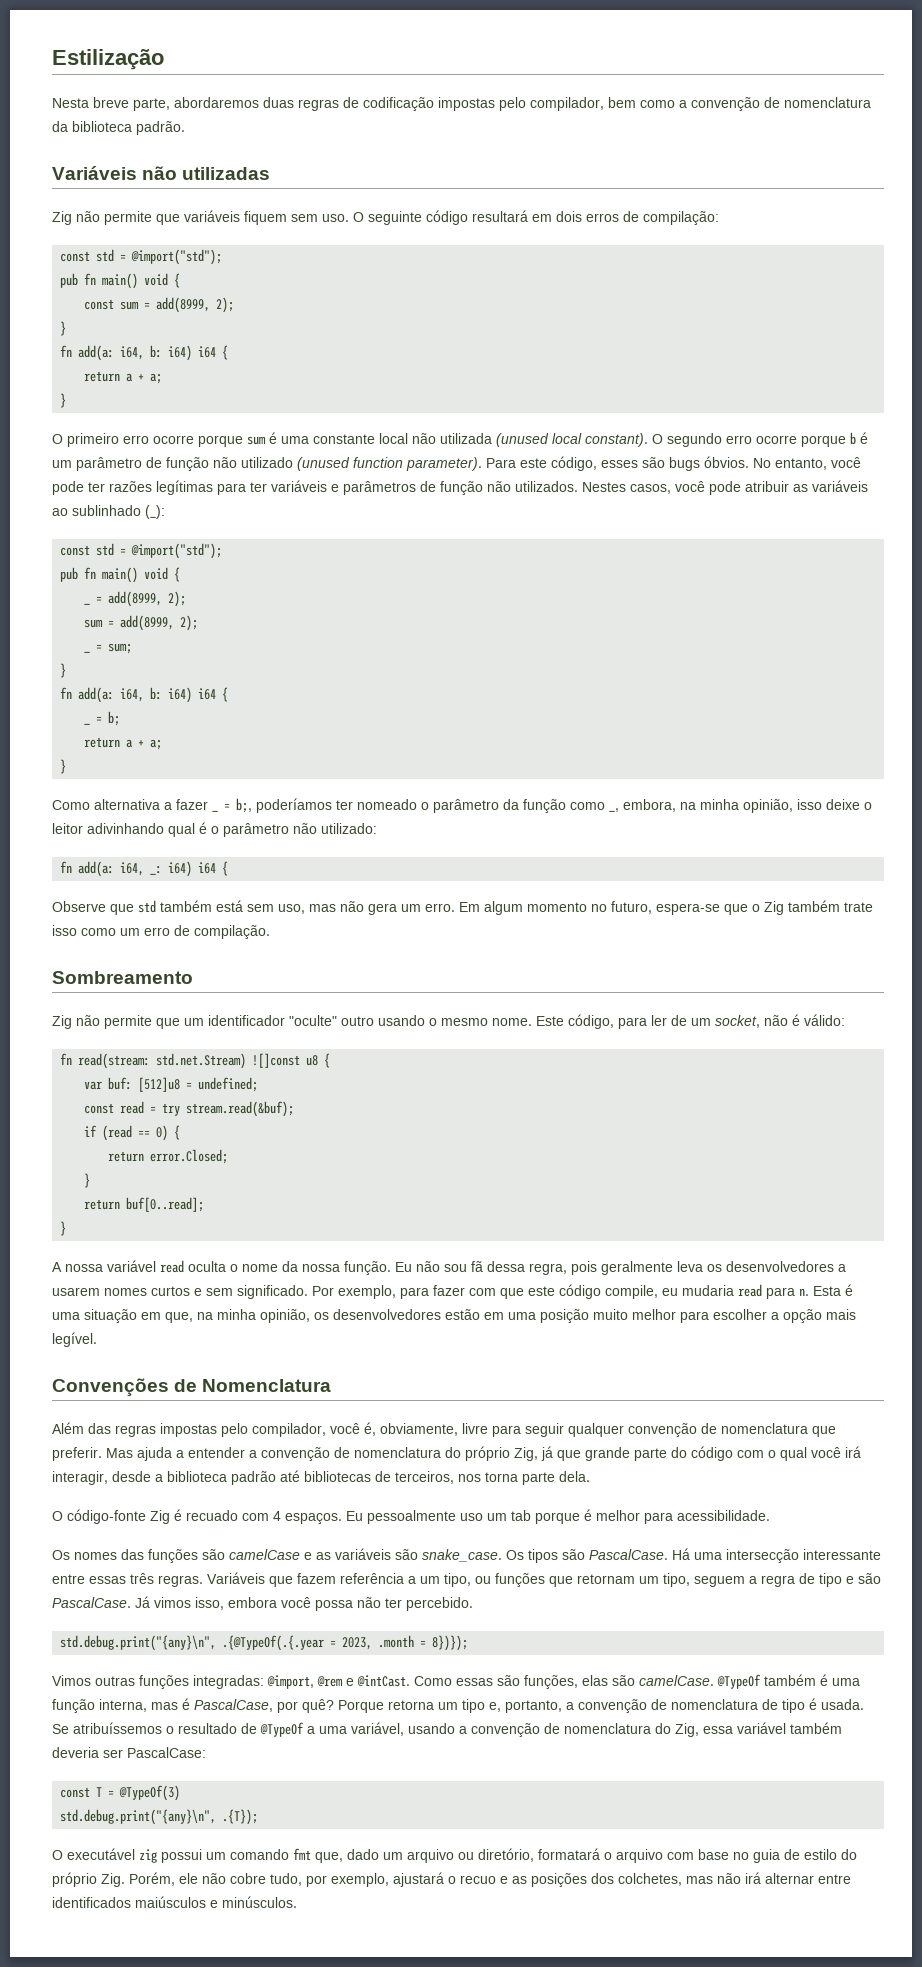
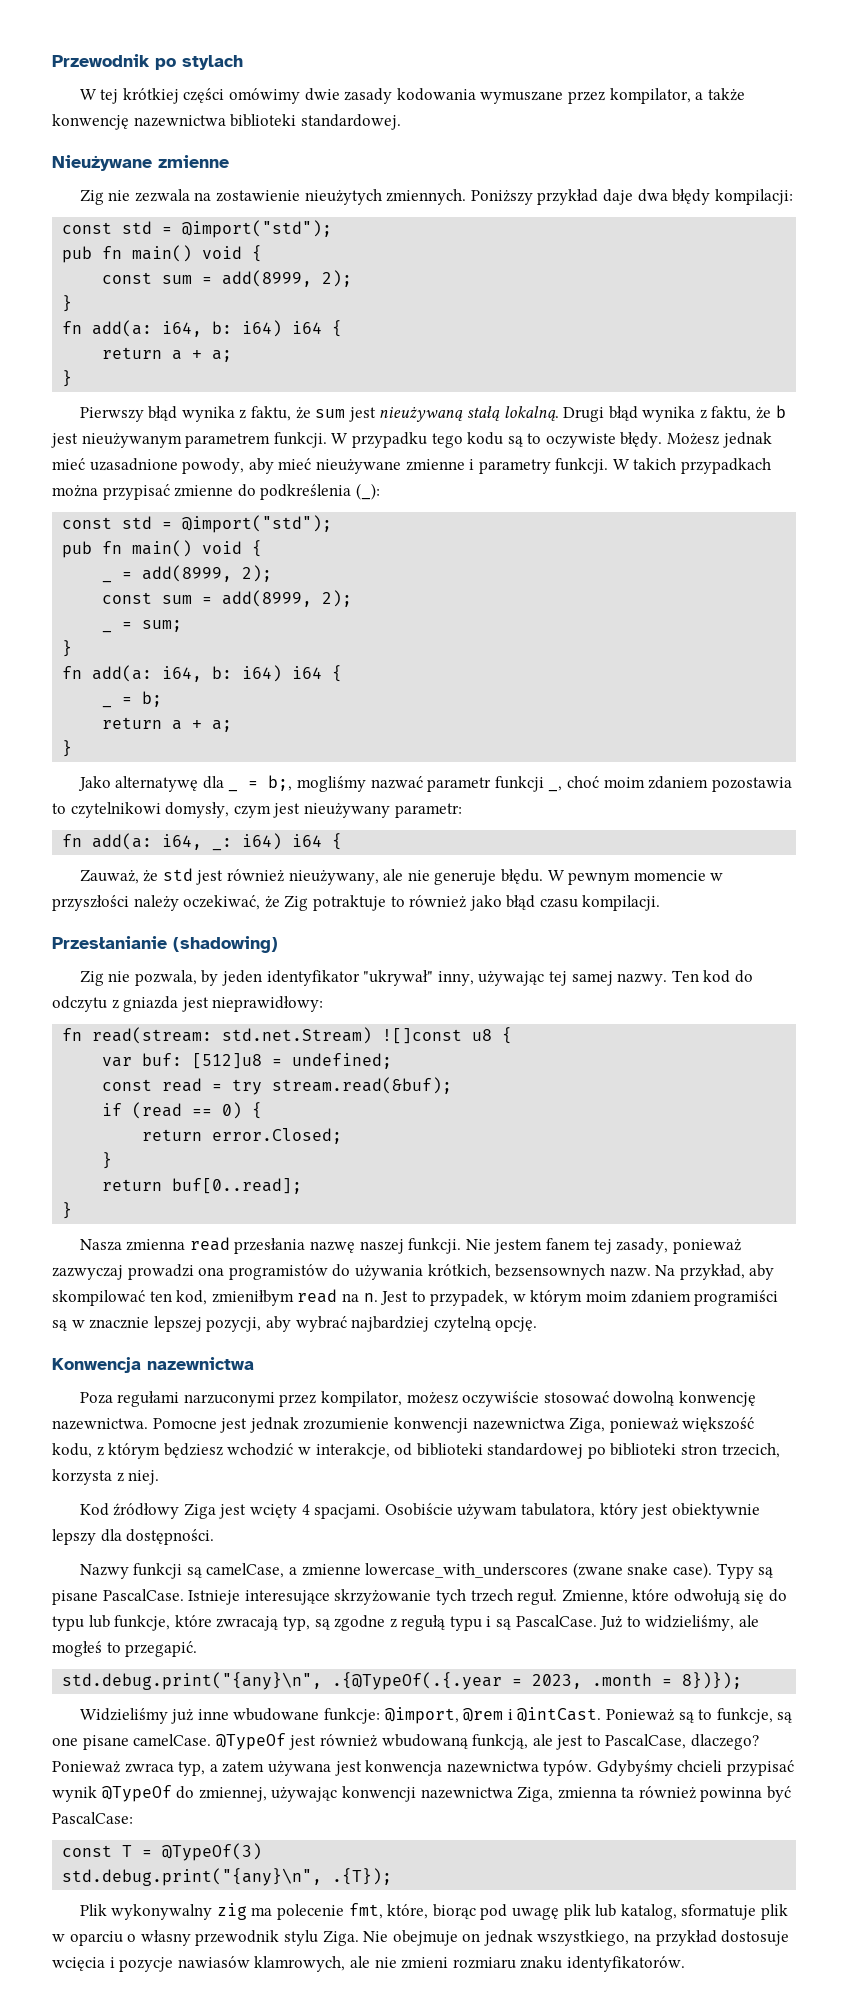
[52,49,164,70] [52,97,871,111] [52,121,185,135] [52,166,271,180] [52,210,719,225] Estilização // Nesta breve parte, abordaremos duas regras de codificação impostas pelo compilador, bem como a convenção de nomenclatura da biblioteca padrão. // Variáveis não utilizadas // Zig não permite que variáveis fiquem sem uso. O seguinte código resultará em dois erros de compilação: -> [52,54,243,70] [79,88,745,104] [52,114,401,130] [52,155,229,171] [79,189,793,205] Przewodnik po stylach // W tej krótkiej części omówimy dwie zasady kodowania wymuszane przez kompilator, a także konwencję nazewnictwa biblioteki standardowej. // Nieużywane zmienne // Zig nie zezwala na zostawienie nieużytych zmiennych. Poniższy przykład daje dwa błędy kompilacji:
[52,432,868,447] [52,456,861,471] [52,480,868,495] [52,505,141,516] O primeiro erro ocorre porque sum é uma constante local não utilizada (unused local constant). O segundo erro ocorre porque b é um parâmetro de função não utilizado (unused function parameter). Para este código, esses são bugs óbvios. No entanto, você pode ter razões legítimas para ter variáveis e parâmetros de função não utilizados. Nestes casos, você pode atribuir as variáveis ao sublinhado -> [79,405,786,422] [51,432,772,448] [52,458,772,474] [52,484,352,500] Pierwszy błąd wynika z faktu, że sum jest nieużywaną stałą lokalną. Drugi błąd wynika z faktu, że b jest nieużywanym parametrem funkcji. W przypadku tego kodu są to oczywiste błędy. Możesz jednak mieć uzasadnione powody, aby mieć nieużywane zmienne i parametry funkcji. W takich przypadkach można przypisać zmienne do podkreślenia
(187, 599) none -> [102,592,153,604] const
[52,799,208,810] [212,810,218,812] [224,798,872,813] [52,822,377,837] Como alternativa a fazer _ = b;, poderíamos ter nomeado o parâmetro da função como _, embora, na minha opinião, isso deixe o leitor adivinhando qual é o parâmetro não utilizado: -> [77,776,239,792] [248,775,792,792] [52,802,462,818] Jako alternatywę dla _ = b;, mogliśmy nazwać parametr funkcji _, choć moim zdaniem pozostawia to czytelnikowi domysły, czym jest nieużywany parametr:
[52,900,873,915] [52,925,270,939] [52,971,193,984] [52,1014,845,1029] Observe que std também está sem uso, mas não gera um erro. Em algum momento no futuro, espera-se que o Zig também trate isso como um erro de compilação. // Sombreamento // Zig não permite que um identificador "oculte" outro usando o mesmo nome. Este código, para ler de um socket, não é válido: -> [79,868,724,885] [52,895,661,911] [52,936,278,953] [79,970,753,986] [52,996,324,1012] Zauważ, że std jest również nieużywany, ale nie generuje błędu. W pewnym momencie w przyszłości należy oczekiwać, że Zig potraktuje to również jako błąd czasu kompilacji. // Przesłanianie (shadowing) // Zig nie pozwala, by jeden identyfikator "ukrywał" inny, używając tej samej nazwy. Ten kod do odczytu z gniazda jest nieprawidłowy:
[52,1260,846,1275] [52,1284,853,1299] [52,1309,856,1323] [52,1332,97,1347] [52,1378,332,1397] [52,1422,836,1437] [52,1446,861,1461] [52,1470,590,1485] [52,1509,770,1524] [52,1548,881,1563] [52,1572,881,1587] [52,1596,473,1611] A nossa variável read oculta o nome da nossa função. Eu não sou fã dessa regra, pois geralmente leva os desenvolvedores a usarem nomes curtos e sem significado. Por exemplo, para fazer com que este código compile, eu mudaria read para n. Esta é uma situação em que, na minha opinião, os desenvolvedores estão em uma posição muito melhor para escolher a opção mais legível. // Convenções de Nomenclatura // Além das regras impostas pelo compilador, você é, obviamente, livre para seguir qualquer convenção de nomenclatura que preferir. Mas ajuda a entender a convenção de nomenclatura do próprio Zig, já que grande parte do código com o qual você irá interagir, desde a biblioteca padrão até bibliotecas de terceiros, nos torna parte dela. // O código-fonte Zig é recuado com 4 espaços. Eu pessoalmente uso um tab porque é melhor para acessibilidade. // Os nomes das funções são camelCase e as variáveis são snake_case. Os tipos são PascalCase. Há uma intersecção interessante entre essas três regras. Variáveis que fazem referência a um tipo, ou funções que retornam um tipo, seguem a regra de tipo e são PascalCase. Já vimos isso, embora você possa não ter percebido. -> [79,1237,741,1254] [52,1264,775,1280] [52,1289,779,1306] [52,1316,538,1332] [52,1357,254,1373] [79,1391,756,1407] [52,1417,755,1433] [52,1443,780,1459] [52,1469,160,1485] [79,1503,760,1519] [52,1529,215,1545] [79,1562,774,1579] [52,1589,788,1605] [52,1615,760,1631] [52,1641,198,1657] Nasza zmienna read przesłania nazwę naszej funkcji. Nie jestem fanem tej zasady, ponieważ zazwyczaj prowadzi ona programistów do używania krótkich, bezsensownych nazw. Na przykład, aby skompilować ten kod, zmieniłbym read na n. Jest to przypadek, w którym moim zdaniem programiści są w znacznie lepszej pozycji, aby wybrać najbardziej czytelną opcję. // Konwencja nazewnictwa // Poza regułami narzuconymi przez kompilator, możesz oczywiście stosować dowolną konwencję nazewnictwa. Pomocne jest jednak zrozumienie konwencji nazewnictwa Ziga, ponieważ większość kodu, z którym będziesz wchodzić w interakcje, od biblioteki standardowej po biblioteki stron trzecich, korzysta z niej. // Kod źródłowy Ziga jest wcięty 4 spacjami. Osobiście używam tabulatora, który jest obiektywnie lepszy dla dostępności. // Nazwy funkcji są camelCase, a zmienne lowercase_with_underscores (zwane snake case). Typy są pisane PascalCase. Istnieje interesujące skrzyżowanie tych trzech reguł. Zmienne, które odwołują się do typu lub funkcje, które zwracają typ, są zgodne z regułą typu i są PascalCase. Już to widzieliśmy, ale mogłeś to przegapić.
[52,1674,860,1689] [52,1698,864,1713] [52,1722,842,1737] [52,1747,123,1758] Vimos outras funções integradas: @import, @rem e @intCast. Como essas são funções, elas são camelCase. @TypeOf também é uma função interna, mas é PascalCase, por quê? Porque retorna um tipo e, portanto, a convenção de nomenclatura de tipo é usada. Se atribuíssemos o resultado de @TypeOf a uma variável, usando a convenção de nomenclatura do Zig, essa variável também deveria ser -> [79,1707,793,1724] [52,1733,760,1750] [52,1760,795,1776] [52,1785,792,1802] Widzieliśmy już inne wbudowane funkcje: @import, @rem i @intCast. Ponieważ są to funkcje, są one pisane camelCase. @TypeOf jest również wbudowaną funkcją, ale jest to PascalCase, dlaczego? Ponieważ zwraca typ, a zatem używana jest konwencja nazewnictwa typów. Gdybyśmy chcieli przypisać wynik @TypeOf do zmiennej, używając konwencji nazewnictwa Ziga, zmienna ta również powinna być
[52,1848,857,1863] [52,1872,851,1887] [52,1896,297,1908] O executável zig possui um comando fmt que, dado um arquivo ou diretório, formatará o arquivo com base no guia de estilo do próprio Zig. Porém, ele não cobre tudo, por exemplo, ajustará o recuo e as posições dos colchetes, mas não irá alternar entre identificados maiúsculos e minúsculos. -> [79,1903,788,1920] [52,1930,790,1946] [52,1956,685,1972] Plik wykonywalny zig ma polecenie fmt, które, biorąc pod uwagę plik lub katalog, sformatuje plik w oparciu o własny przewodnik stylu Ziga. Nie obejmuje on jednak wszystkiego, na przykład dostosuje wcięcia i pozycje nawiasów klamrowych, ale nie zmieni rozmiaru znaku identyfikatorów.

